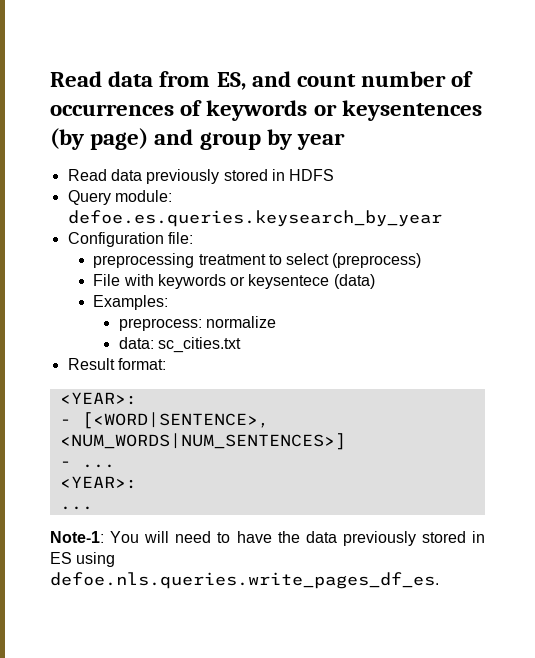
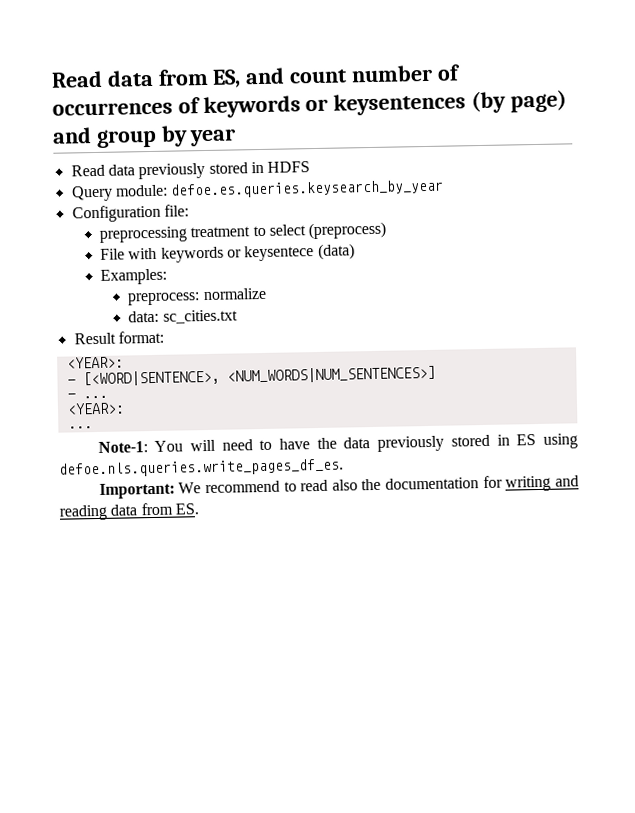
(439, 580) none -> [98,475,580,499] [59,502,199,521] // Important: We recommend to read also the documentation for writing and reading data from ES.

